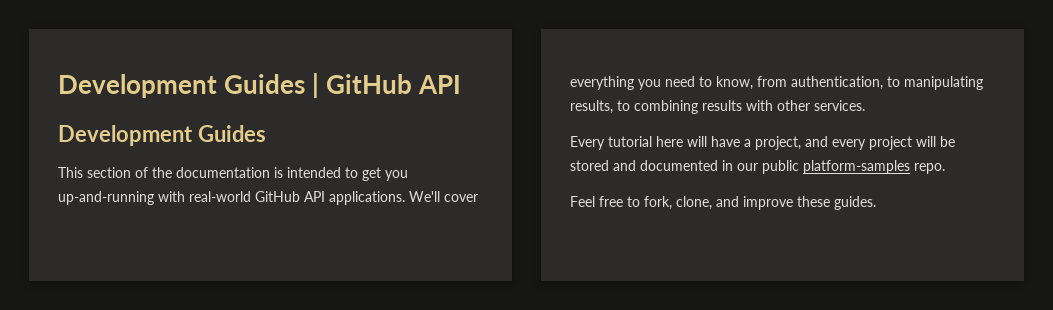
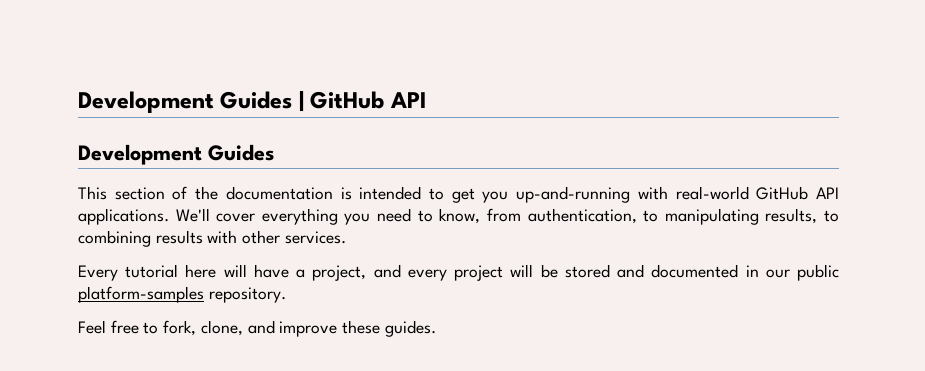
[914,163,945,174] repo. -> [208,287,286,303] repository.

